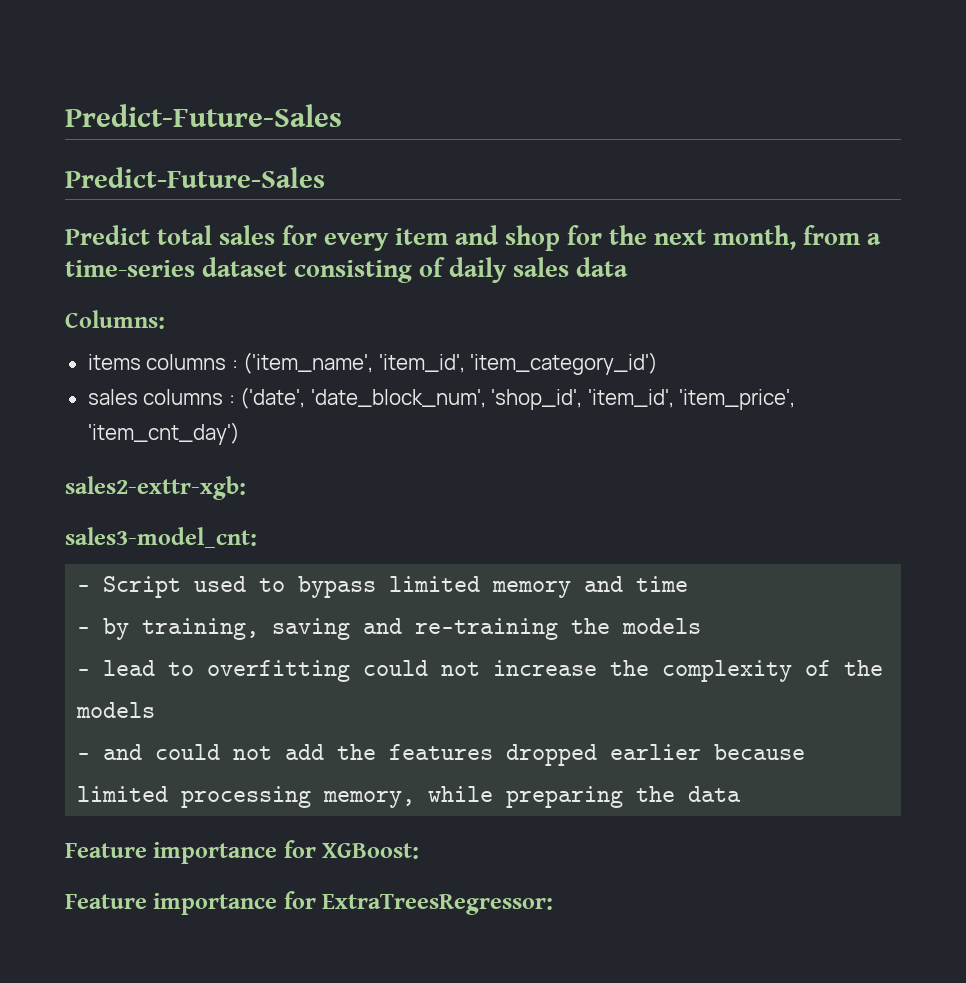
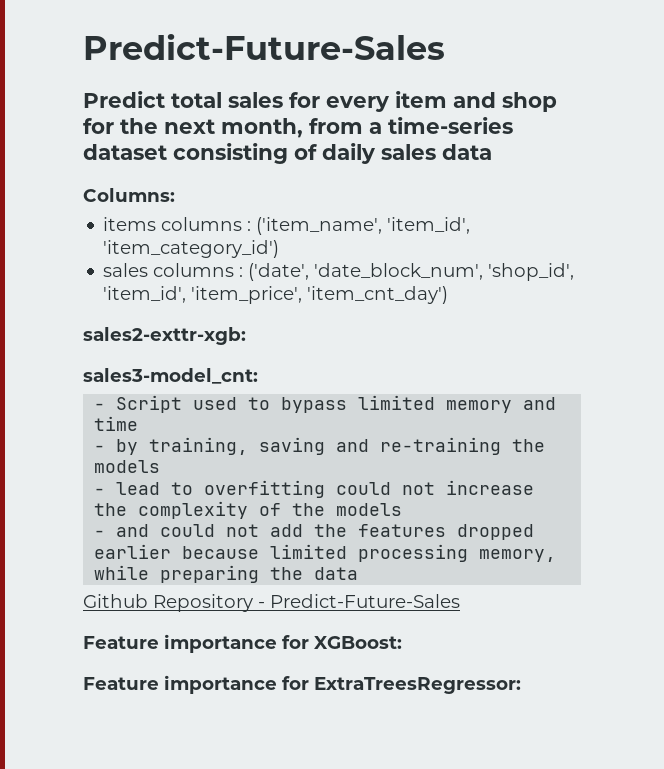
[65,104,342,127] [65,167,325,188] Predict-Future-Sales // Predict-Future-Sales -> [83,34,445,60] Predict-Future-Sales
(742, 794) none -> [83,594,460,612] // Github Repository - Predict-Future-Sales

